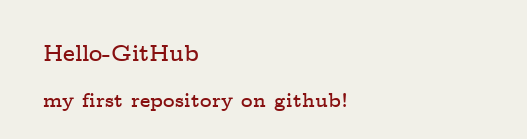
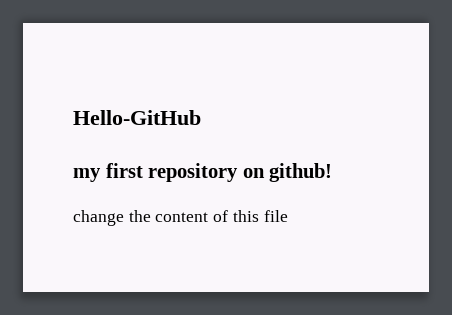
(348, 102) none -> [73,210,288,226] // change the content of this file

